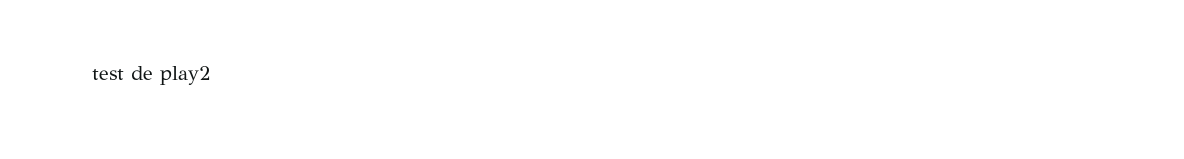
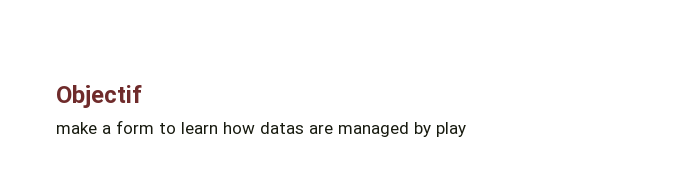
[92,66,211,85] test de play2 -> [56,85,142,108] [56,120,466,137] Objectif // make a form to learn how datas are managed by play

